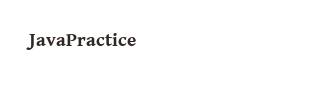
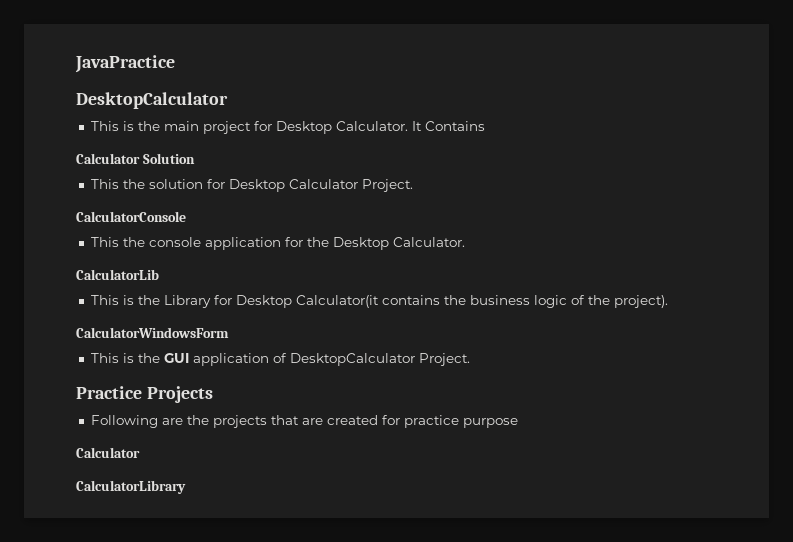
(136, 41) none -> [76,92,228,109] [90,121,485,134] [76,153,195,164] [90,179,413,192] [76,211,186,222] [90,237,465,250] [76,269,159,280] [90,295,668,308] [76,327,229,338] [90,353,470,366] [76,386,213,403] [90,415,518,428] [76,447,140,458] [76,480,186,494] // DesktopCalculator // This is the main project for Desktop Calculator. It Contains // Calculator Solution // This the solution for Desktop Calculator Project. // CalculatorConsole // This the console application for the Desktop Calculator. // CalculatorLib // This is the Library for Desktop Calculator(it contains the business logic of the project). // CalculatorWindowsForm // This is the GUI application of DesktopCalculator Project. // Practice Projects // Following are the projects that are created for practice purpose // Calculator // CalculatorLibrary

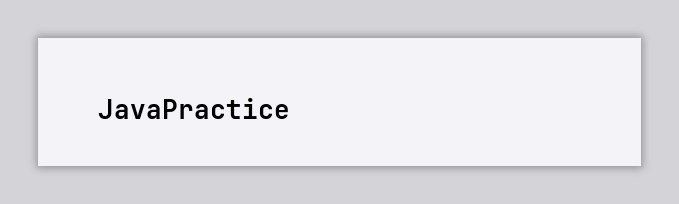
[76,92,228,109] [90,121,485,134] [76,153,195,164] [90,179,413,192] [76,211,186,222] [90,237,465,250] [76,269,159,280] [90,295,668,308] [76,327,229,338] [90,353,470,366] [76,386,213,403] [90,415,518,428] [76,447,140,458] [76,480,186,494] // DesktopCalculator // This is the main project for Desktop Calculator. It Contains // Calculator Solution // This the solution for Desktop Calculator Project. // CalculatorConsole // This the console application for the Desktop Calculator. // CalculatorLib // This is the Library for Desktop Calculator(it contains the business logic of the project). // CalculatorWindowsForm // This is the GUI application of DesktopCalculator Project. // Practice Projects // Following are the projects that are created for practice purpose // Calculator // CalculatorLibrary -> (290, 108) none

